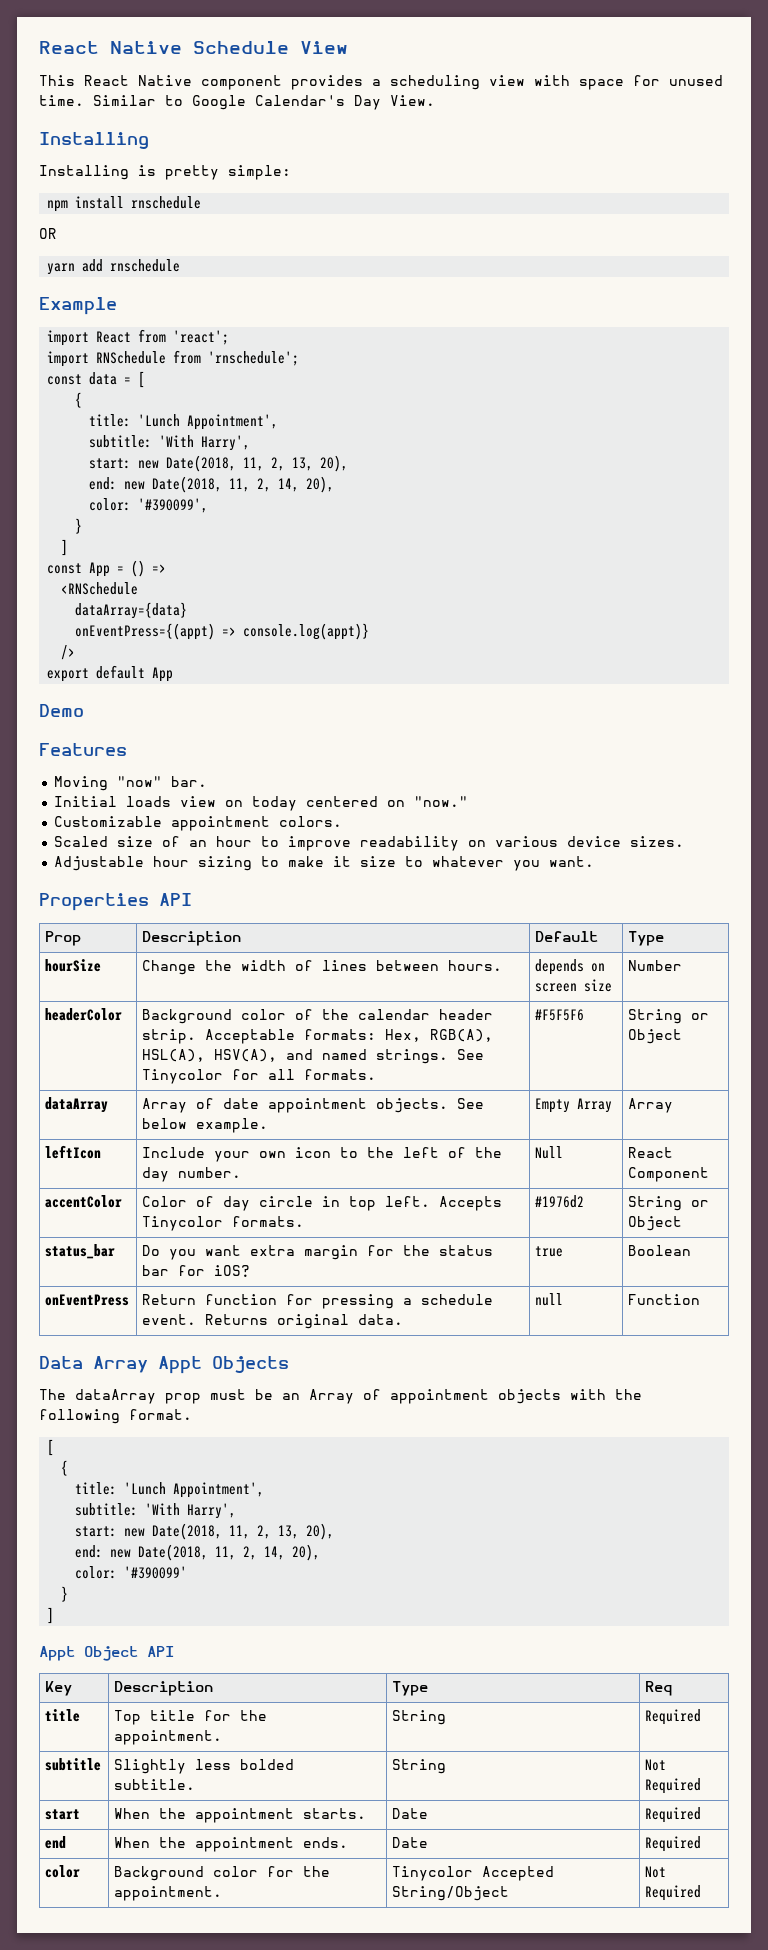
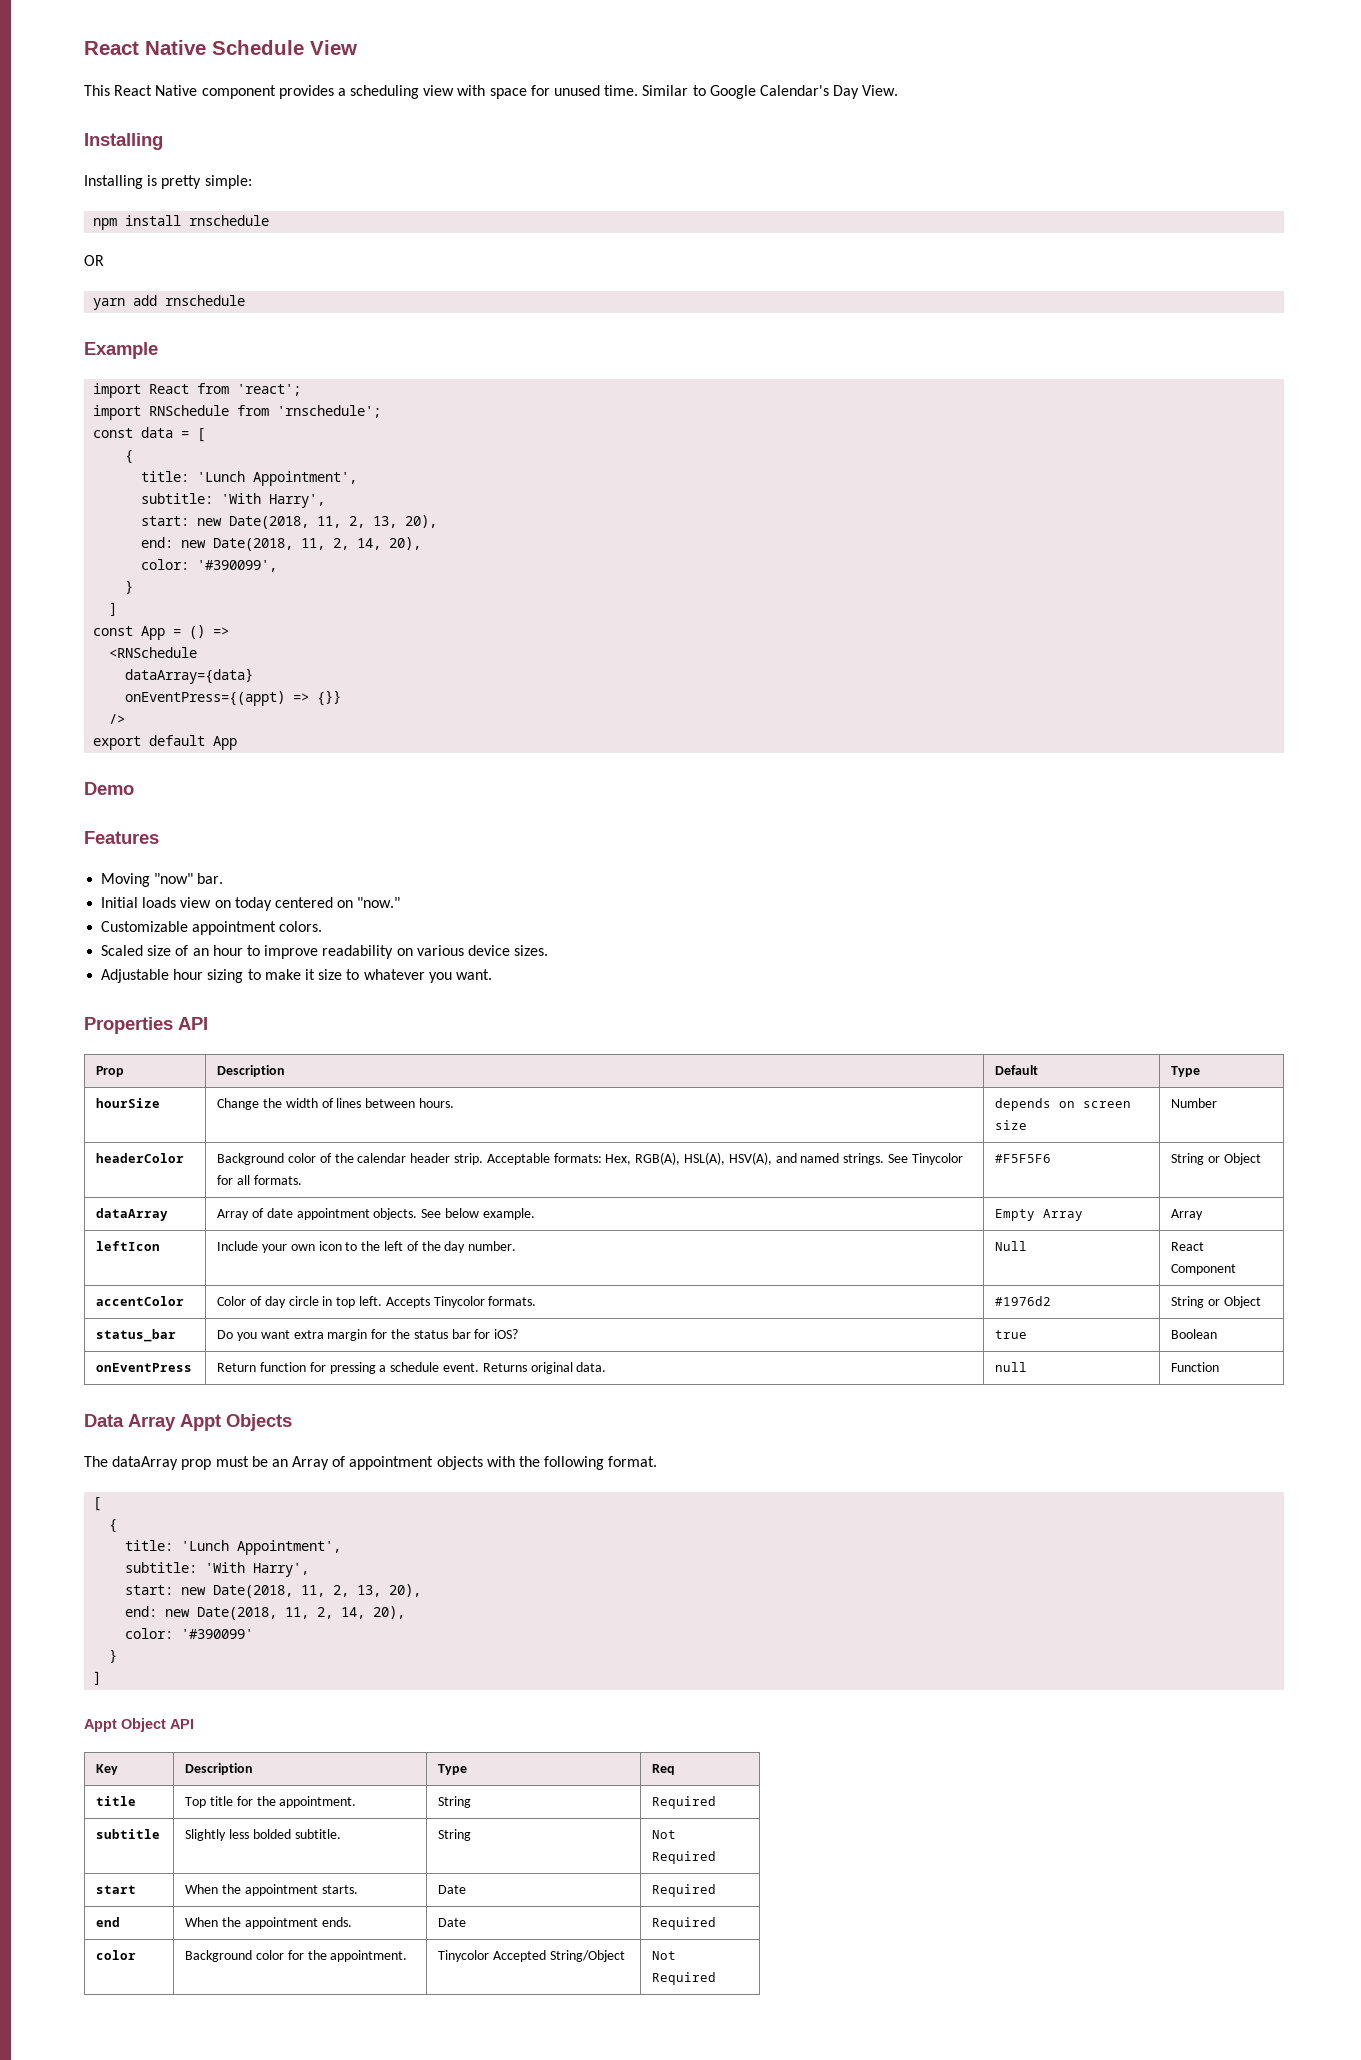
[243,623,370,640] console.log(appt)} -> [317,690,342,706] {}}

